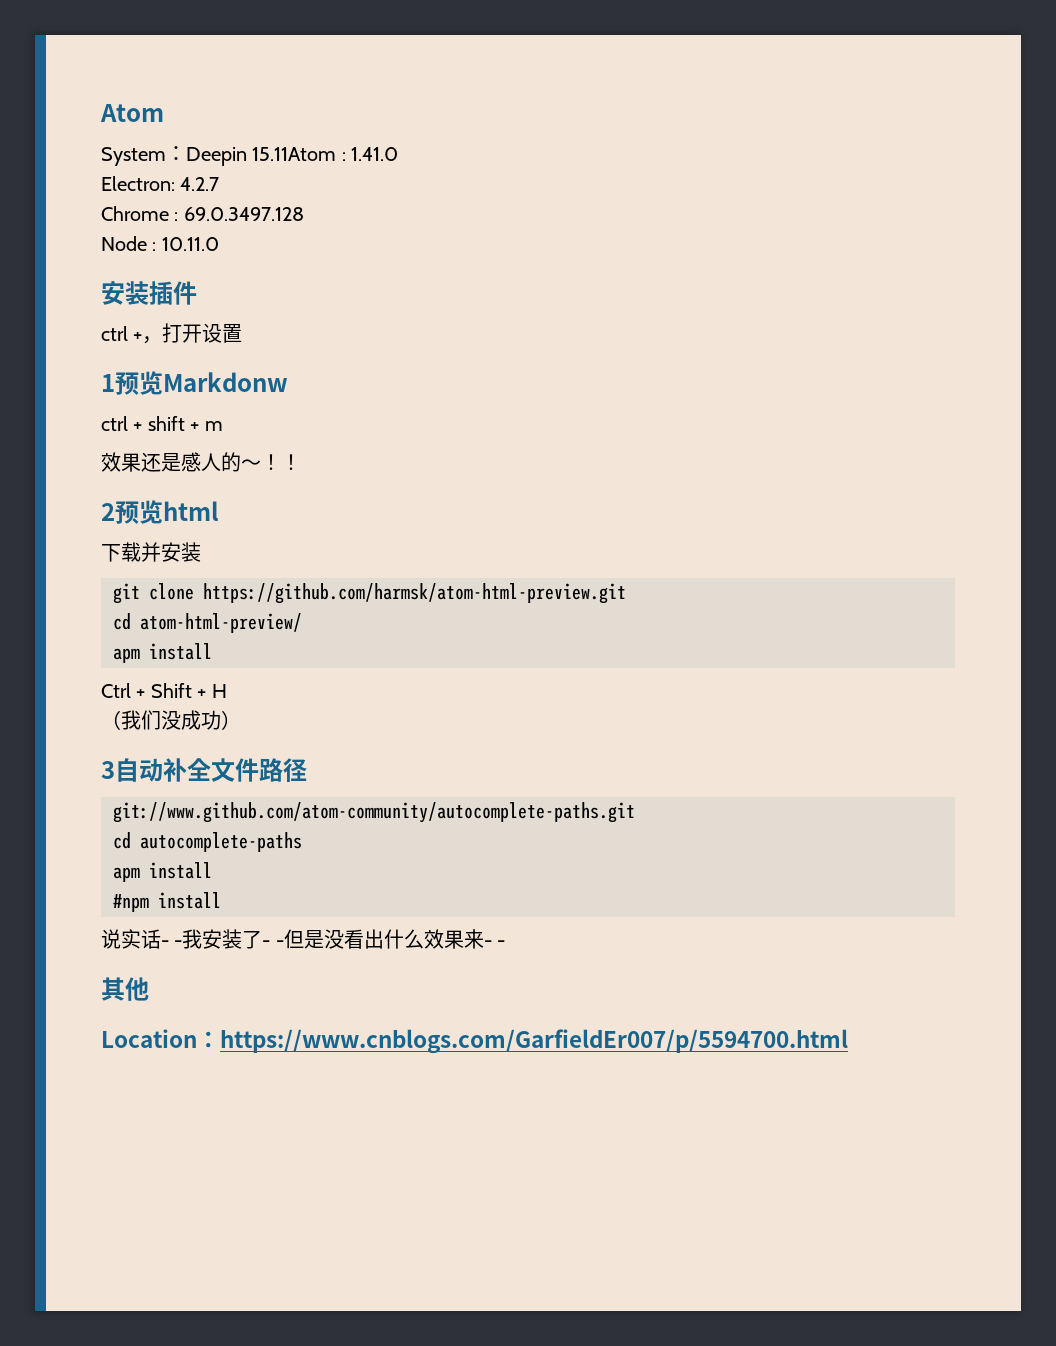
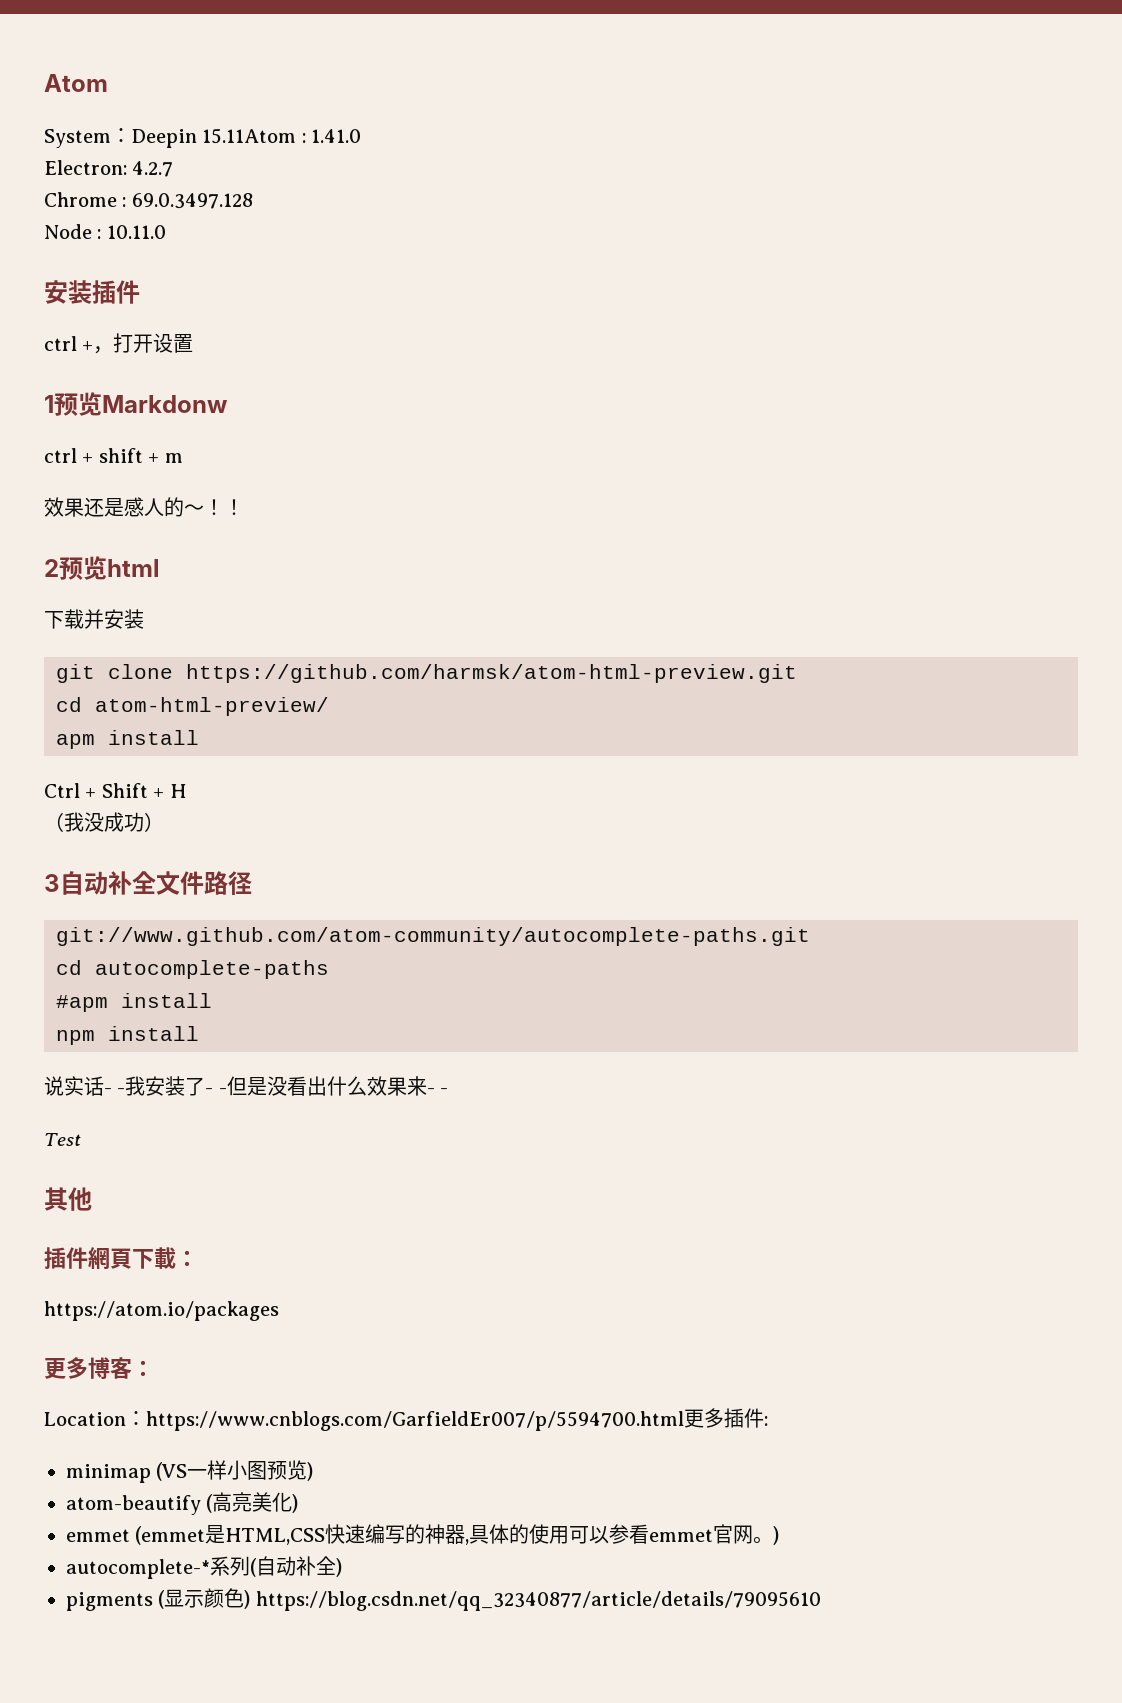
[141,710,161,730] 们 -> (84, 822) none
[113,862,212,882] [113,894,149,912] apm install // #npm -> [56,993,212,1012] [56,1030,95,1045] #apm install // npm
(506, 943) none -> [44,1133,81,1146] // Test
[101,1029,848,1054] Location：https://www.cnblogs.com/GarfieldEr007/p/5594700.html -> [44,1247,198,1270] [44,1301,279,1321] [44,1357,154,1379] [44,1408,768,1431] [66,1460,314,1483] [66,1492,299,1515] [66,1524,780,1545] [66,1556,342,1579] [66,1588,821,1611] 插件網頁下載： // https://atom.io/packages // 更多博客： // Location：https://www.cnblogs.com/GarfieldEr007/p/5594700.html更多插件: // minimap (VS一样小图预览) // atom-beautify (高亮美化) // emmet (emmet是HTML,CSS快速编写的神器,具体的使用可以参看emmet官网。) // autocomplete-*系列(自动补全) // pigments (显示颜色) https://blog.csdn.net/qq_32340877/article/details/79095610

